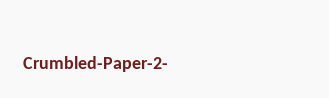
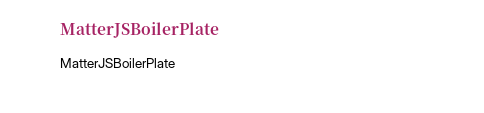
[23,56,168,72] Crumbled-Paper-2- -> [60,22,219,38] [60,58,175,68] MatterJSBoilerPlate // MatterJSBoilerPlate

